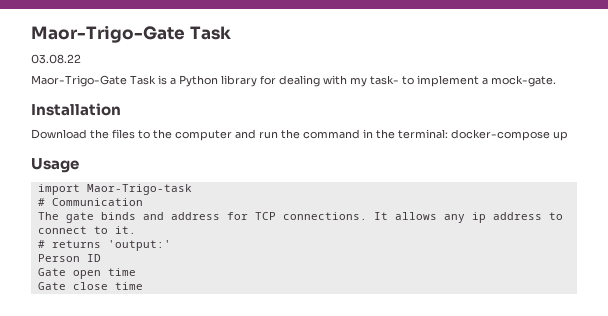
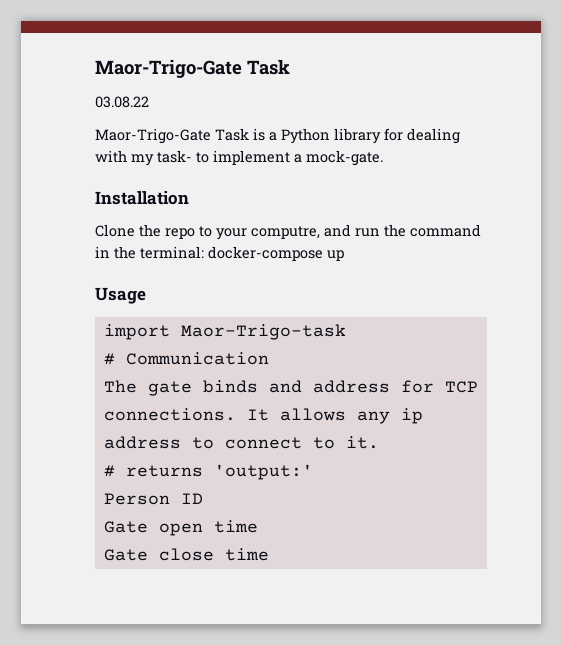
[31,129,232,141] Download the files to the computer -> [95,224,320,240] Clone the repo to your computre,

